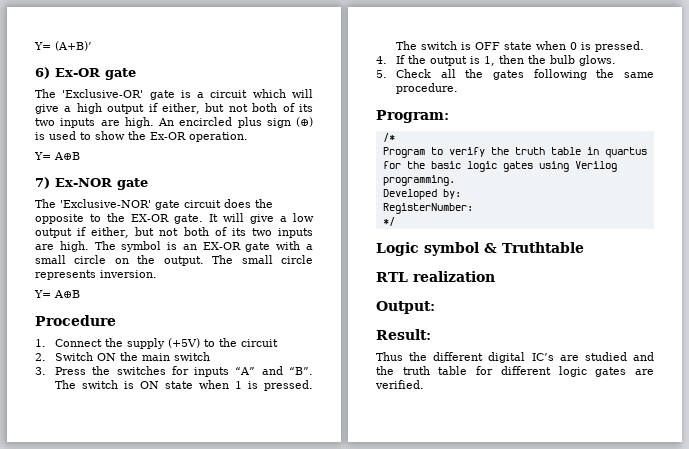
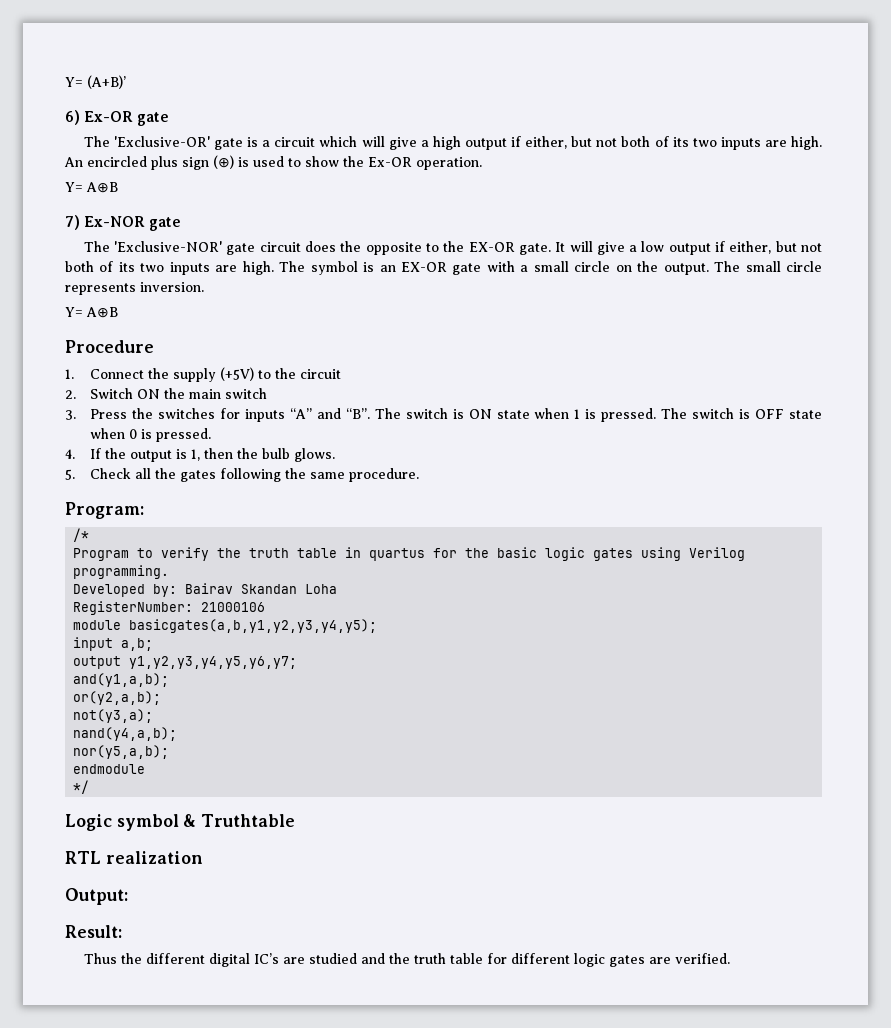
[382,203,473,214] // RegisterNumber: -> [185,583,338,594] [73,601,266,615] [73,619,378,633] [73,637,154,651] [73,656,298,669] [73,673,170,687] [73,691,162,705] [73,709,154,723] [73,727,178,741] [73,745,170,759] [73,764,146,774] Bairav Skandan Loha // RegisterNumber: 21000106 // module basicgates(a,b,y1,y2,y3,y4,y5); // input a,b; // output y1,y2,y3,y4,y5,y6,y7; // and(y1,a,b); // or(y2,a,b); // not(y3,a); // nand(y4,a,b); // nor(y5,a,b); // endmodule

